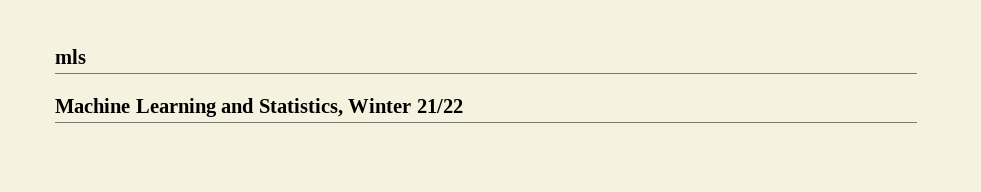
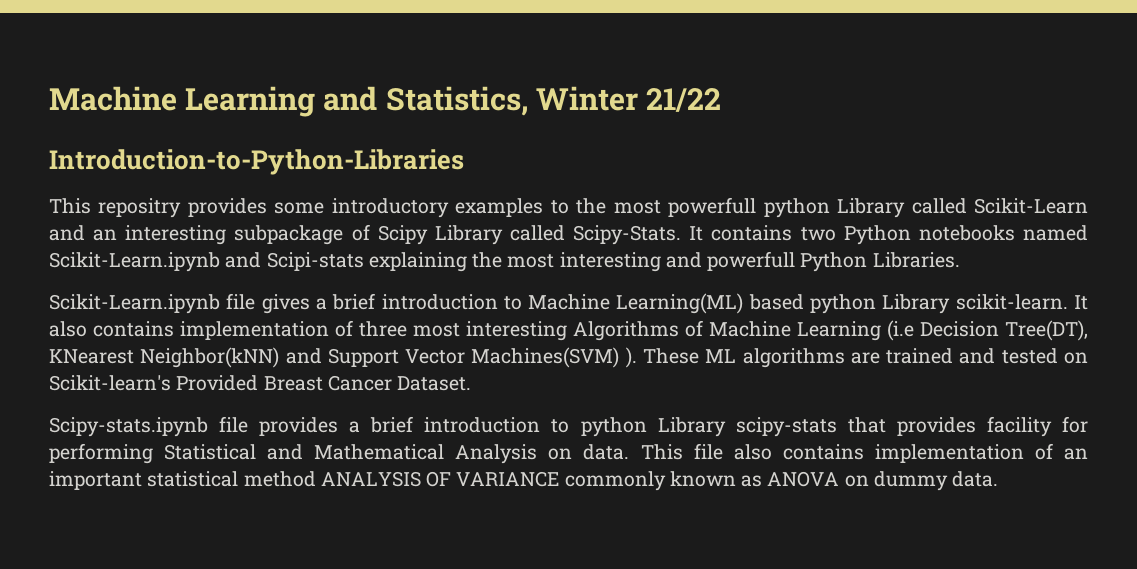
[55,49,86,64] mls // -> (49, 98) none
(463, 106) none -> [49,149,464,175] [49,197,1088,218] [49,224,1088,245] [49,251,960,272] [49,293,1088,314] [49,320,1088,341] [49,347,1089,368] [49,375,472,391] [49,416,1089,437] [49,443,1089,464] [49,471,999,491] // Introduction-to-Python-Libraries // This repositry provides some introductory examples to the most powerfull python Library called Scikit-Learn and an interesting subpackage of Scipy Library called Scipy-Stats. It contains two Python notebooks named Scikit-Learn.ipynb and Scipi-stats explaining the most interesting and powerfull Python Libraries. // Scikit-Learn.ipynb file gives a brief introduction to Machine Learning(ML) based python Library scikit-learn. It also contains implementation of three most interesting Algorithms of Machine Learning (i.e Decision Tree(DT), KNearest Neighbor(kNN) and Support Vector Machines(SVM) ). These ML algorithms are trained and tested on Scikit-learn's Provided Breast Cancer Dataset. // Scipy-stats.ipynb file provides a brief introduction to python Library scipy-stats that provides facility for performing Statistical and Mathematical Analysis on data. This file also contains implementation of an important statistical method ANALYSIS OF VARIANCE commonly known as ANOVA on dummy data.

